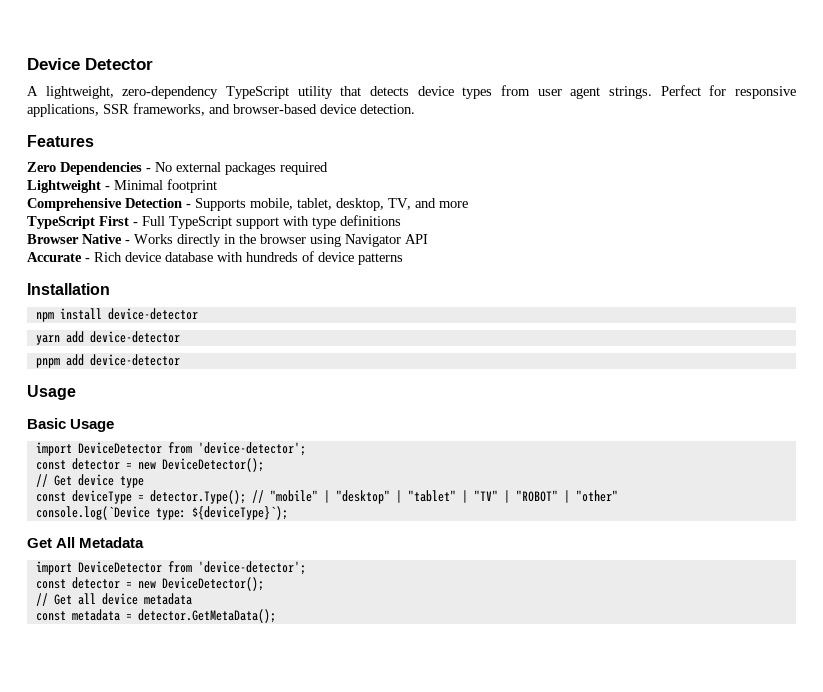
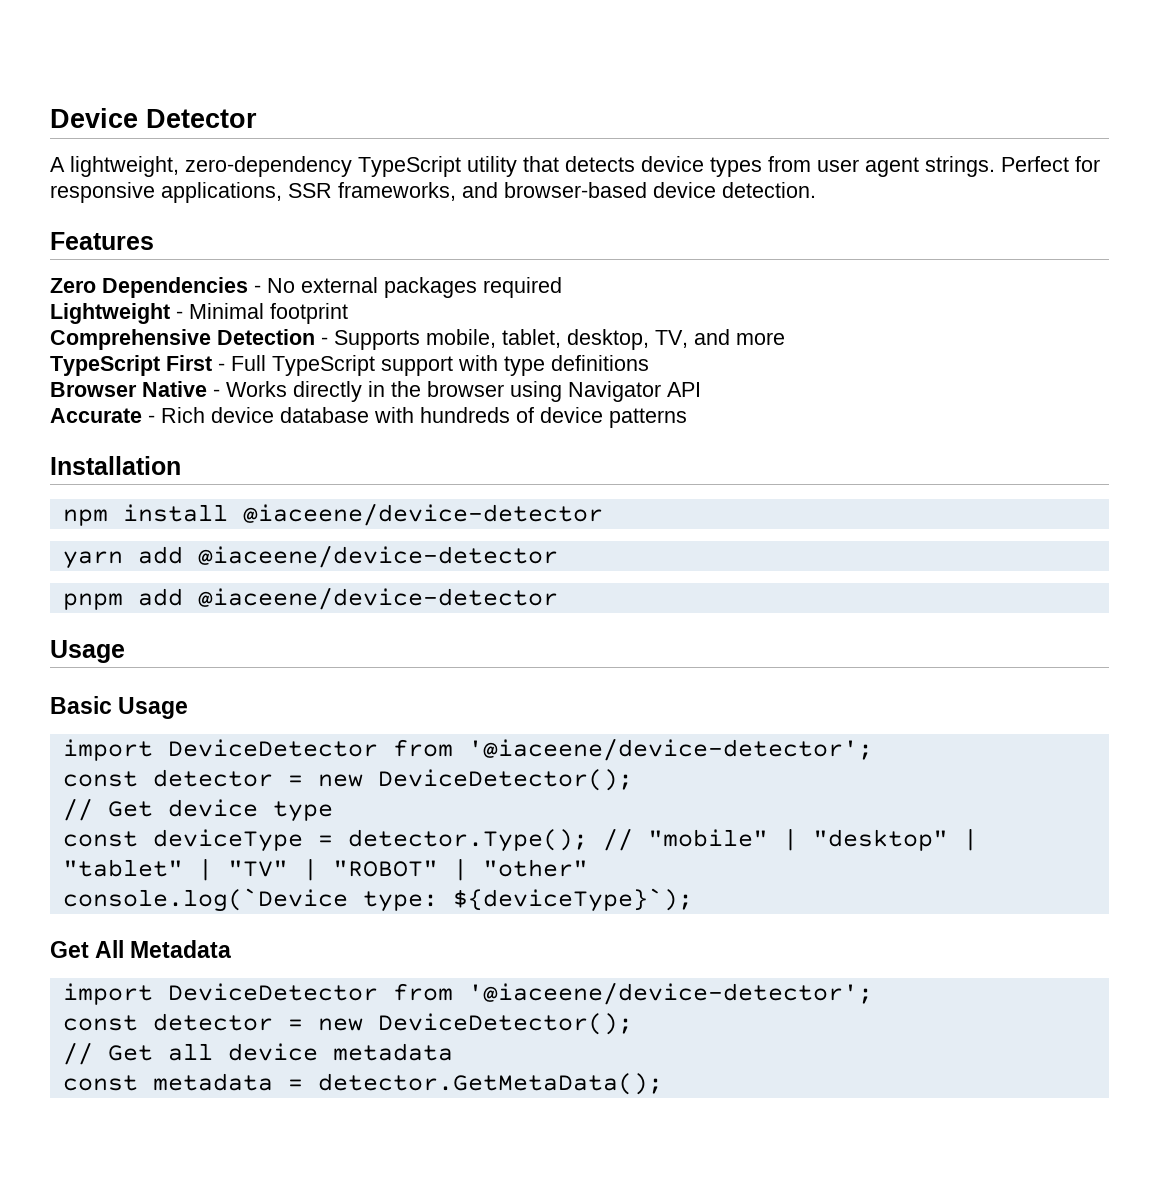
[107,308,198,320] device-detector -> [242,503,603,526] @iaceene/device-detector
[89,331,180,343] device-detector -> [197,545,558,568] @iaceene/device-detector
[89,354,180,366] device-detector -> [197,587,558,610] @iaceene/device-detector
[197,442,306,456] 'device-detector'; -> [467,738,873,761] '@iaceene/device-detector';
[197,561,306,575] 'device-detector'; -> [467,982,873,1005] '@iaceene/device-detector';

